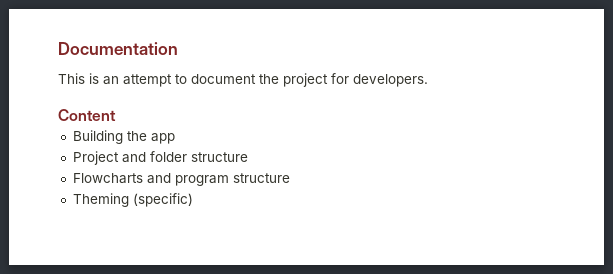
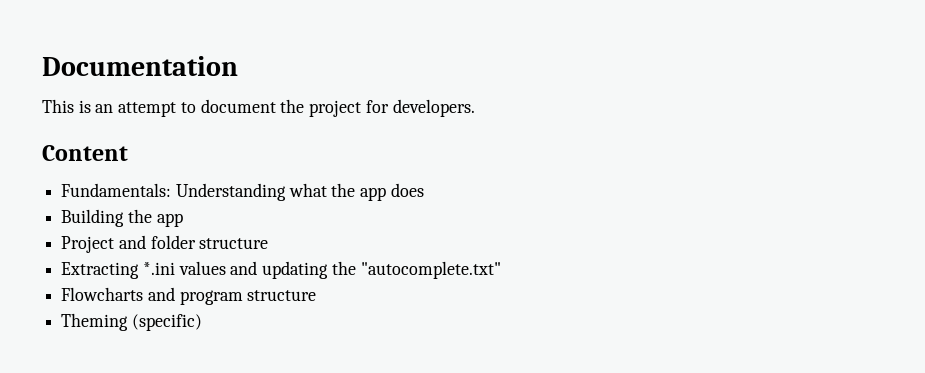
(116, 115) none -> [61,183,424,201] // Fundamentals: Understanding what the app does
(248, 157) none -> [61,261,501,279] // Extracting *.ini values and updating the "autocomplete.txt"

